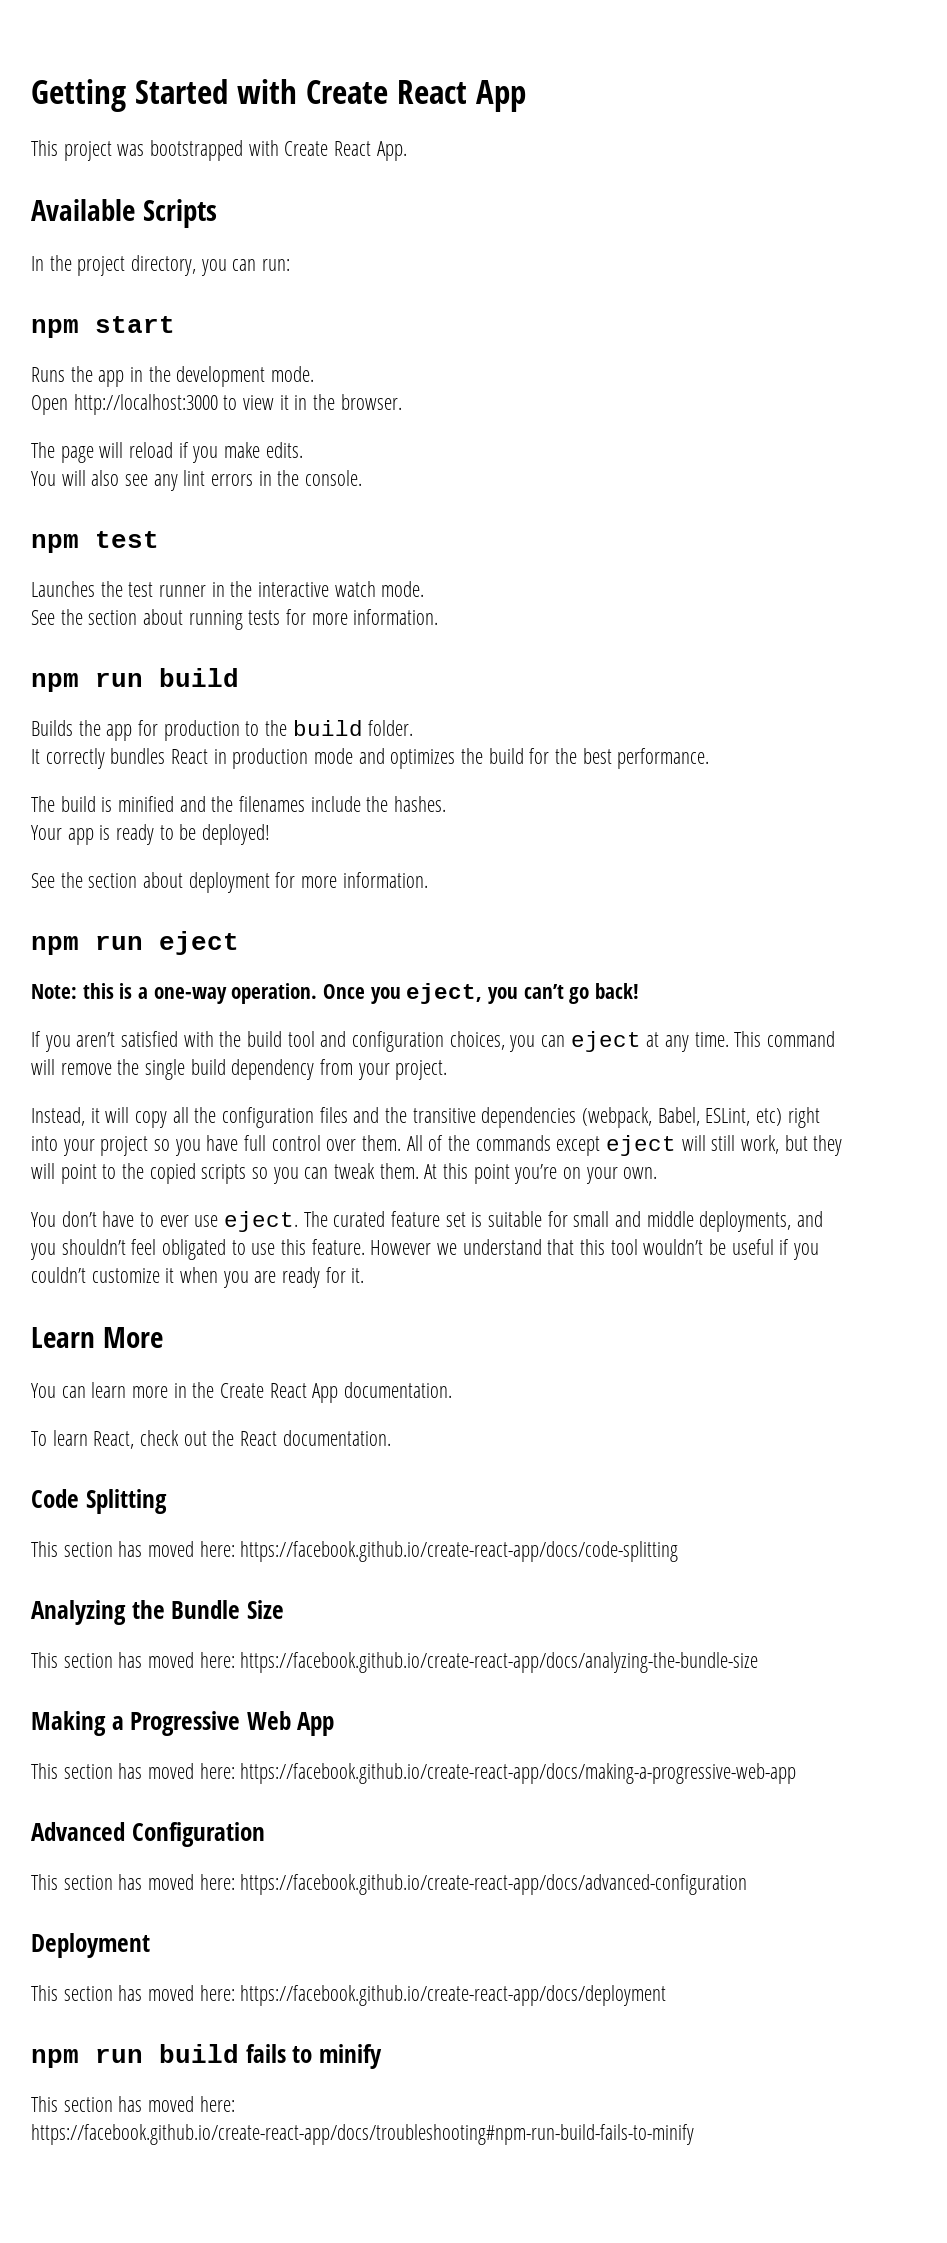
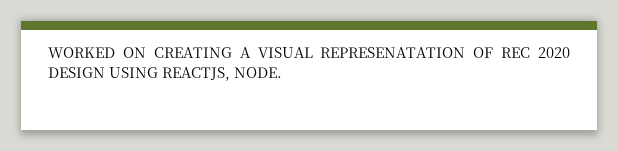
[31,79,526,112] [31,140,407,161] [31,199,217,228] [31,255,291,276] [31,316,175,338] [31,366,315,387] [31,394,402,415] [31,442,303,463] [31,470,363,491] [31,531,159,553] [31,581,425,597] [31,609,439,630] [31,668,239,692] [31,720,414,741] [31,748,710,769] [31,796,447,812] [31,824,271,845] [31,872,428,893] [31,931,239,955] [31,983,640,1004] [31,1031,836,1052] [31,1059,448,1080] [31,1107,820,1128] [31,1135,843,1156] [31,1163,658,1184] [31,1211,824,1232] [30,1239,820,1260] [31,1267,365,1288] [31,1327,163,1348] [31,1382,453,1403] [31,1430,391,1449] [31,1489,167,1514] [31,1541,679,1562] [31,1600,284,1625] [31,1652,759,1673] [31,1711,335,1736] [31,1763,797,1784] [31,1822,265,1847] [31,1874,748,1895] [31,1933,150,1958] [31,1985,667,2006] [31,2044,382,2069] [31,2096,235,2112] [31,2124,694,2145] Getting Started with Create React App // This project was bootstrapped with Create React App. // Available Scripts // In the project directory, you can run: // npm start // Runs the app in the development mode. // Open http://localhost:3000 to view it in the browser. // The page will reload if you make edits. // You will also see any lint errors in the console. // npm test // Launches the test runner in the interactive watch mode. // See the section about running tests for more information. // npm run build // Builds the app for production to the build folder. // It correctly bundles React in production mode and optimizes the build for the best performance. // The build is minified and the filenames include the hashes. // Your app is ready to be deployed! // See the section about deployment for more information. // npm run eject // Note: this is a one-way operation. Once you eject, you can’t go back! // If you aren’t satisfied with the build tool and configuration choices, you can eject at any time. This command will remove the single build dependency from your project. // Instead, it will copy all the configuration files and the transitive dependencies (webpack, Babel, ESLint, etc) right into your project so you have full control over them. All of the commands except eject will still work, but they will point to the copied scripts so you can tweak them. At this point you’re on your own. // You don’t have to ever use eject. The curated feature set is suitable for small and middle deployments, and you shouldn’t feel obligated to use this feature. However we understand that this tool wouldn’t be useful if you couldn’t customize it when you are ready for it. // Learn More // You can learn more in the Create React App documentation. // To learn React, check out the React documentation. // Code Splitting // This section has moved here: https://facebook.github.io/create-react-app/docs/code-splitting // Analyzing the Bundle Size // This section has moved here: https://facebook.github.io/create-react-app/docs/analyzing-the-bundle-size // Making a Progressive Web App // This section has moved here: https://facebook.github.io/create-react-app/docs/making-a-progressive-web-app // Advanced Configuration // This section has moved here: https://facebook.github.io/create-react-app/docs/advanced-configuration // Deployment // This section has moved here: https://facebook.github.io/create-react-app/docs/deployment // npm run build fails to minify // This section has moved here: https://facebook.github.io/create-react-app/docs/troubleshooting#npm-run-build-fails-to-minify -> [48,47,570,58] [48,67,282,81] WORKED ON CREATING A VISUAL REPRESENATATION OF REC 2020 DESIGN USING REACTJS, NODE.

